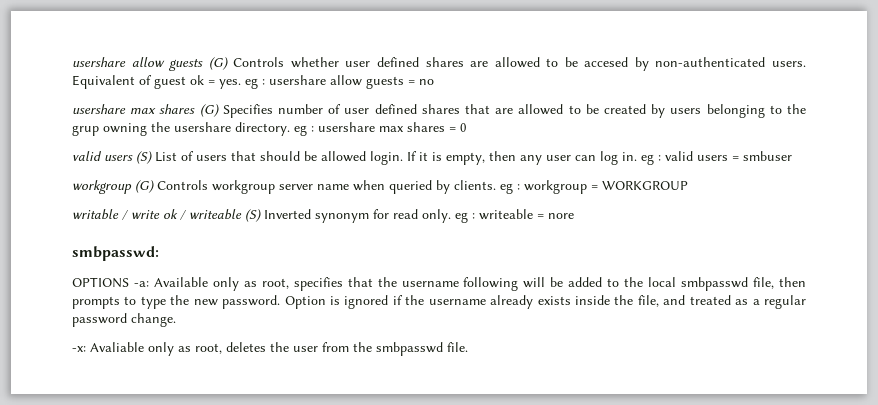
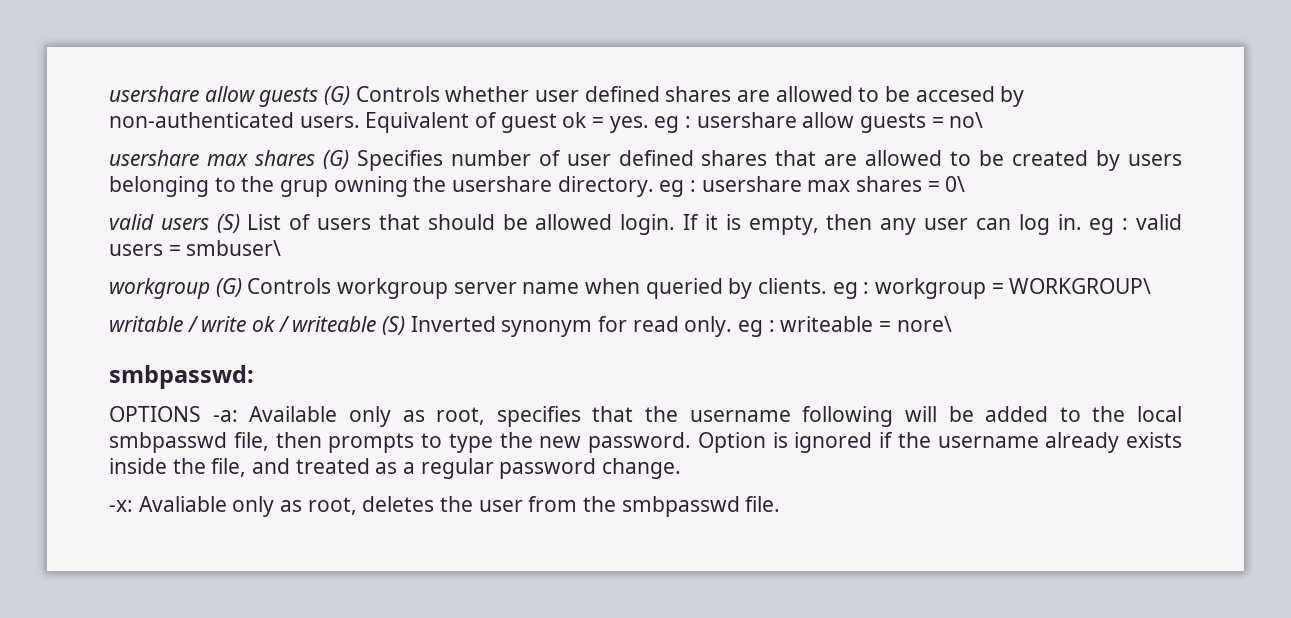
[419,79,434,85] no -> [949,112,984,128] no\
[460,123,467,132] 0 -> [945,176,966,192] 0\
[743,151,792,161] smbuser -> [186,240,282,256] smbuser\
[602,181,688,190] WORKGROUP -> [1009,278,1152,294] WORKGROUP\
[548,213,574,219] nore -> [896,316,952,332] nore\

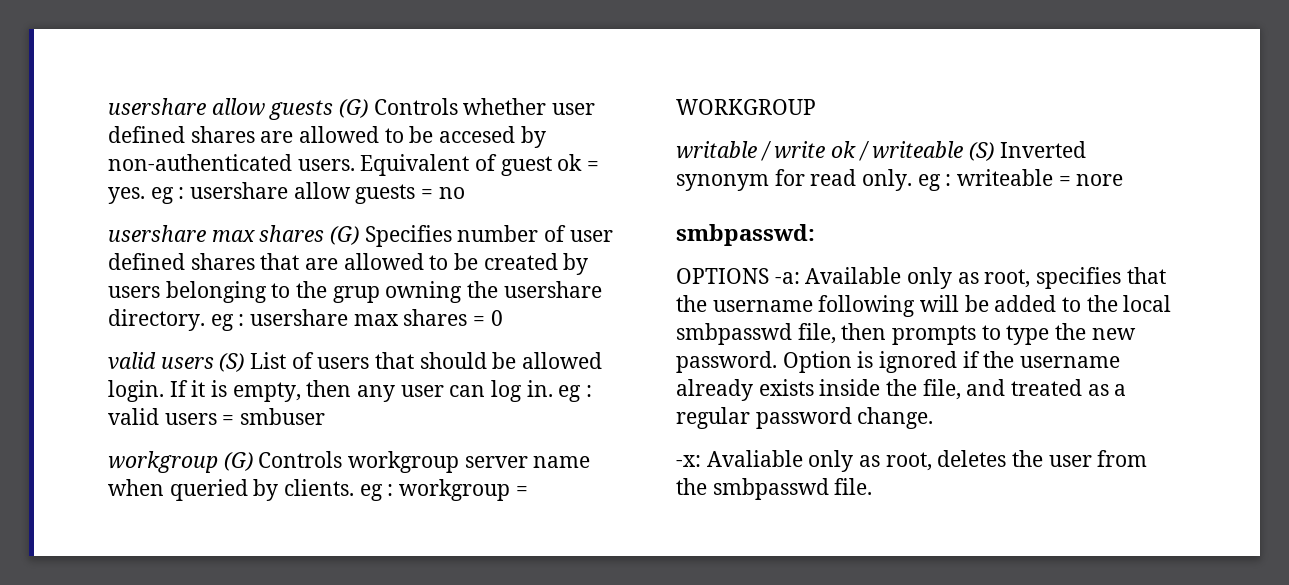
[949,112,984,128] no\ -> [438,187,465,199] no
[945,176,966,192] 0\ -> [490,310,503,326] 0
[186,240,282,256] smbuser\ -> [240,408,326,425] smbuser
[1009,278,1152,294] WORKGROUP\ -> [676,99,816,115] WORKGROUP
[896,316,952,332] nore\ -> [1076,174,1124,186] nore

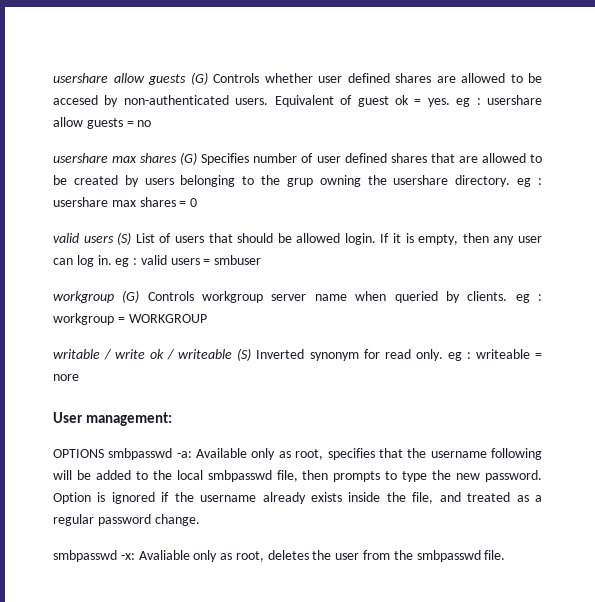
[676,224,815,246] smbpasswd: -> [53,412,172,426] User management:
(769, 276) none -> [108,448,173,460] smbpasswd
(934, 418) none -> [53,550,117,562] smbpasswd

